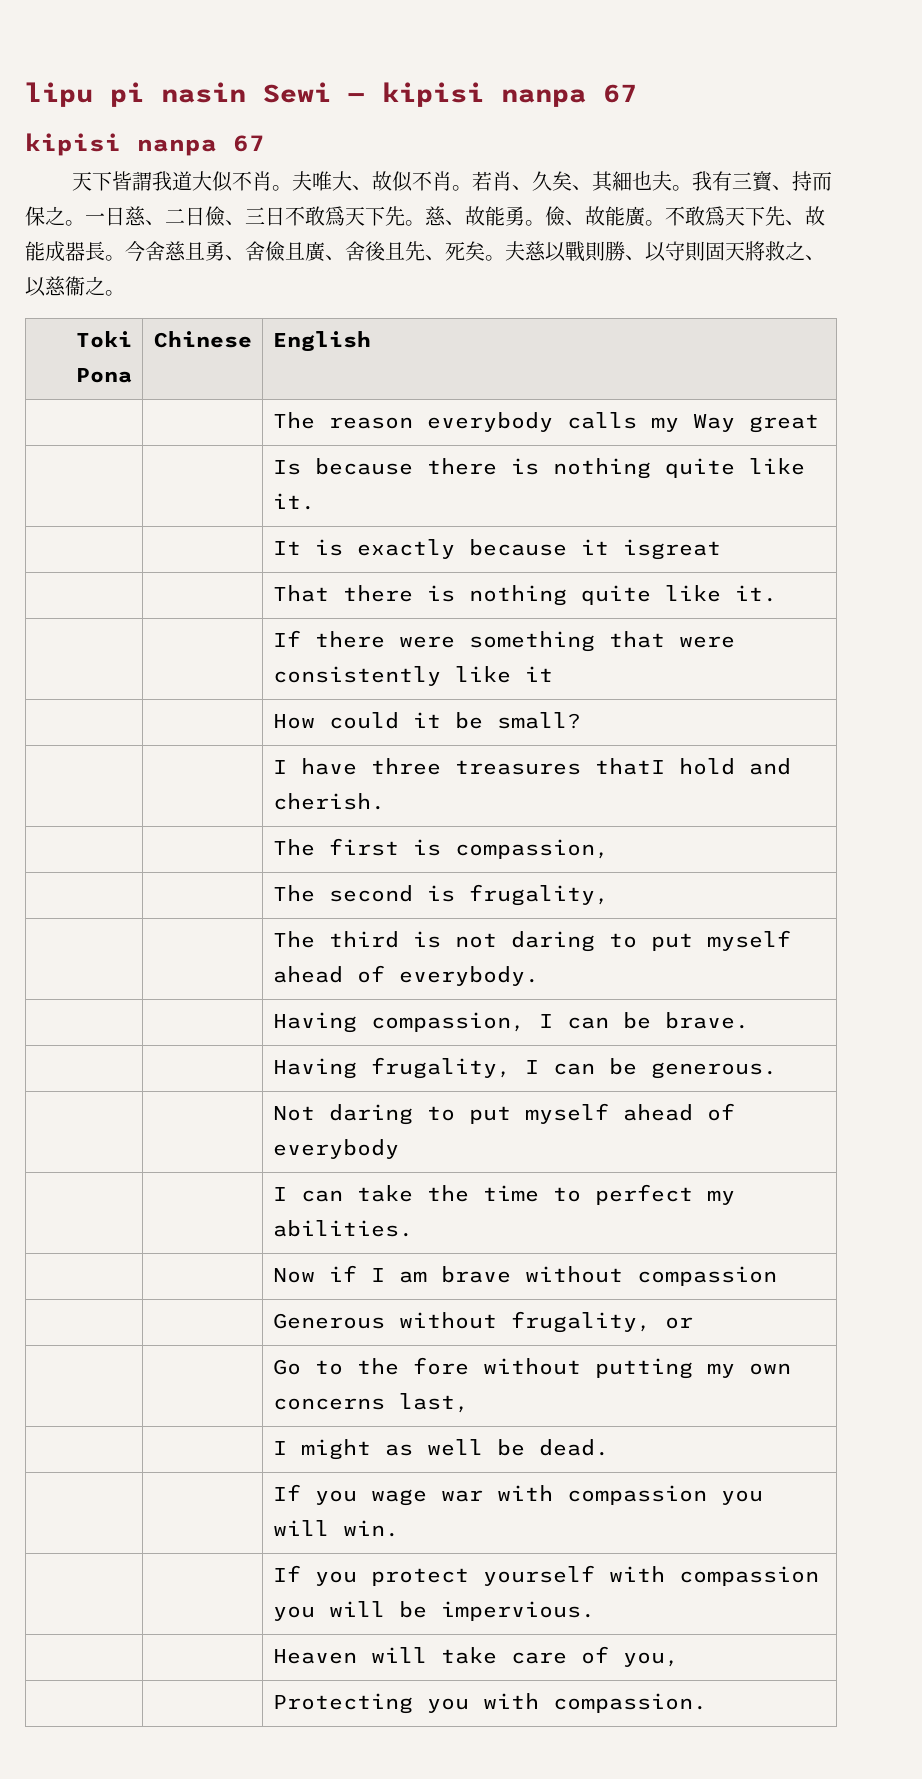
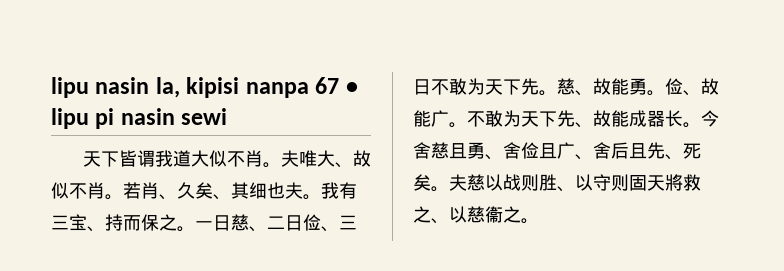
[25,82,637,107] [25,133,265,156] lipu pi nasin Sewi — kipisi nanpa 67 // kipisi nanpa 67 -> [51,77,358,98] [51,108,228,129] lipu nasin la, kipisi nanpa 67 • lipu pi nasin sewi
[132,171,153,191] 謂 -> [136,150,155,167] 谓
[612,171,633,191] 細 -> [249,182,267,199] 细
[752,171,774,192] 寶 -> [69,214,87,231] 宝
[205,206,225,227] 儉 -> [303,214,321,231] 俭
[325,206,345,226] 爲 -> [467,78,485,95] 为
[545,206,725,227] 儉、故能廣。不敢爲 -> [665,78,719,96] [413,110,521,128] 俭、故能广。不敢为
[85,241,105,261] 長 -> [665,110,683,127] 长
[265,241,386,262] 儉且廣、舍後 -> [521,142,629,160] 俭且广、舍后
[565,241,705,262] 戰則勝、以守則 -> [503,174,629,192] 战则胜、以守则
[76,331,133,348] [76,368,133,383] [153,331,252,348] [272,331,371,352] [272,412,819,433] [272,458,805,479] [272,493,315,510] [272,539,721,560] [272,585,777,606] [272,630,735,652] [272,666,553,686] [272,712,581,729] [272,758,791,775] [272,793,385,810] [272,838,609,859] [272,884,609,906] [272,930,791,952] [272,965,539,986] [272,1012,749,1033] [272,1057,777,1079] [272,1103,735,1125] [272,1139,399,1159] [272,1184,735,1205] [272,1220,413,1237] [272,1265,777,1286] [272,1311,693,1333] [272,1357,791,1379] [272,1393,469,1413] [272,1439,609,1460] [272,1484,763,1506] [272,1520,399,1537] [272,1565,819,1586] [272,1601,595,1621] [272,1646,679,1667] [272,1693,707,1714] // Toki Pona | Chinese | English // | | The reason everybody calls my Way great // | | Is because there is nothing quite like it. // | | It is exactly because it isgreat // | | That there is nothing quite like it. // | | If there were something that were consistently like it // | | How could it be small? // | | I have three treasures thatI hold and cherish. // | | The first is compassion, // | | The second is frugality, // | | The third is not daring to put myself ahead of everybody. // | | Having compassion, I can be brave. // | | Having frugality, I can be generous. // | | Not daring to put myself ahead of everybody // | | I can take the time to perfect my abilities. // | | Now if I am brave without compassion // | | Generous without frugality, or // | | Go to the fore without putting my own concerns last, // | | I might as well be dead. // | | If you wage war with compassion you will win. // | | If you protect yourself with compassion you will be impervious. // | | Heaven will take care of you, // | | Protecting you with compassion. -> (539, 221) none

